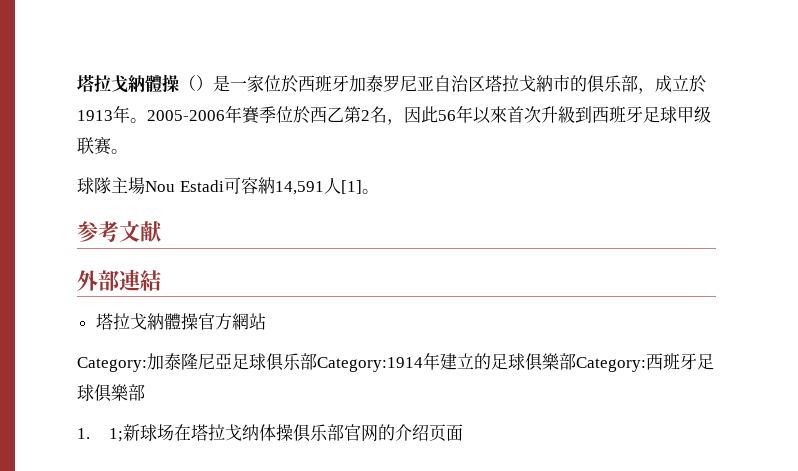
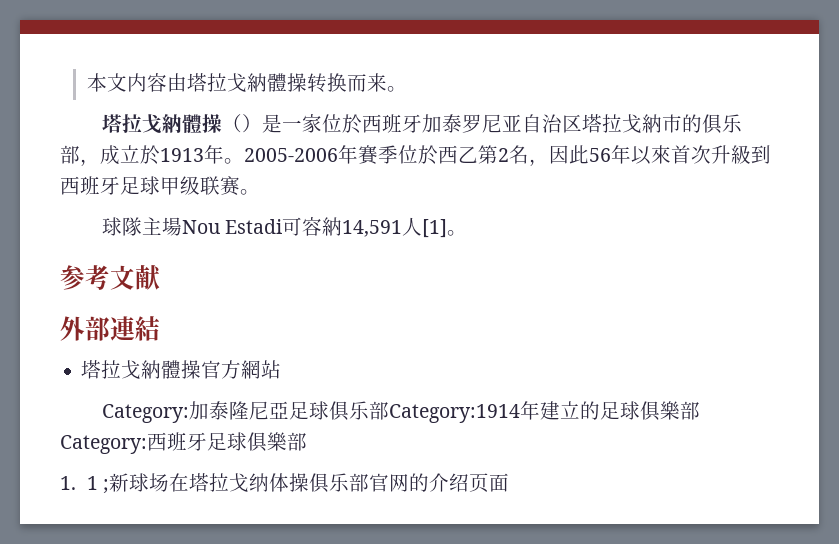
(77, 83) none -> [86,73,407,93] 本文内容由塔拉戈納體操转换而来。 //
[108,428,123,442] 1; -> [86,476,109,494] 1 ;

